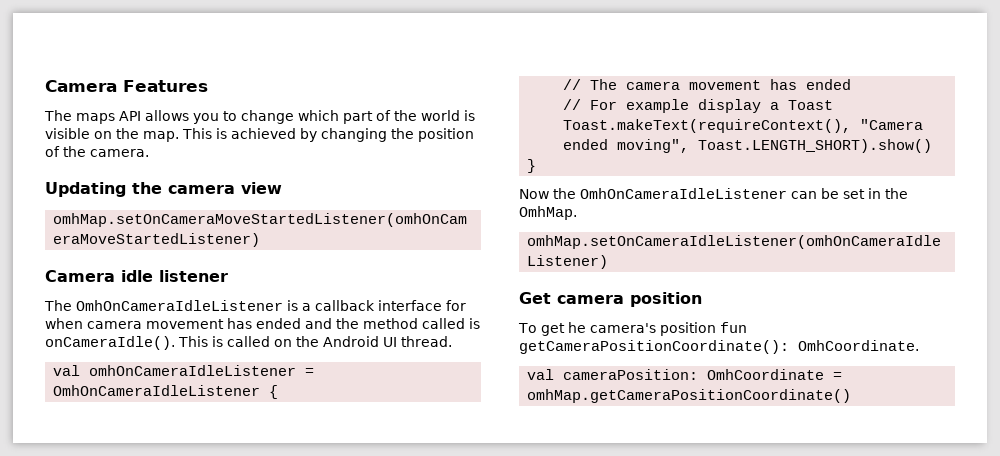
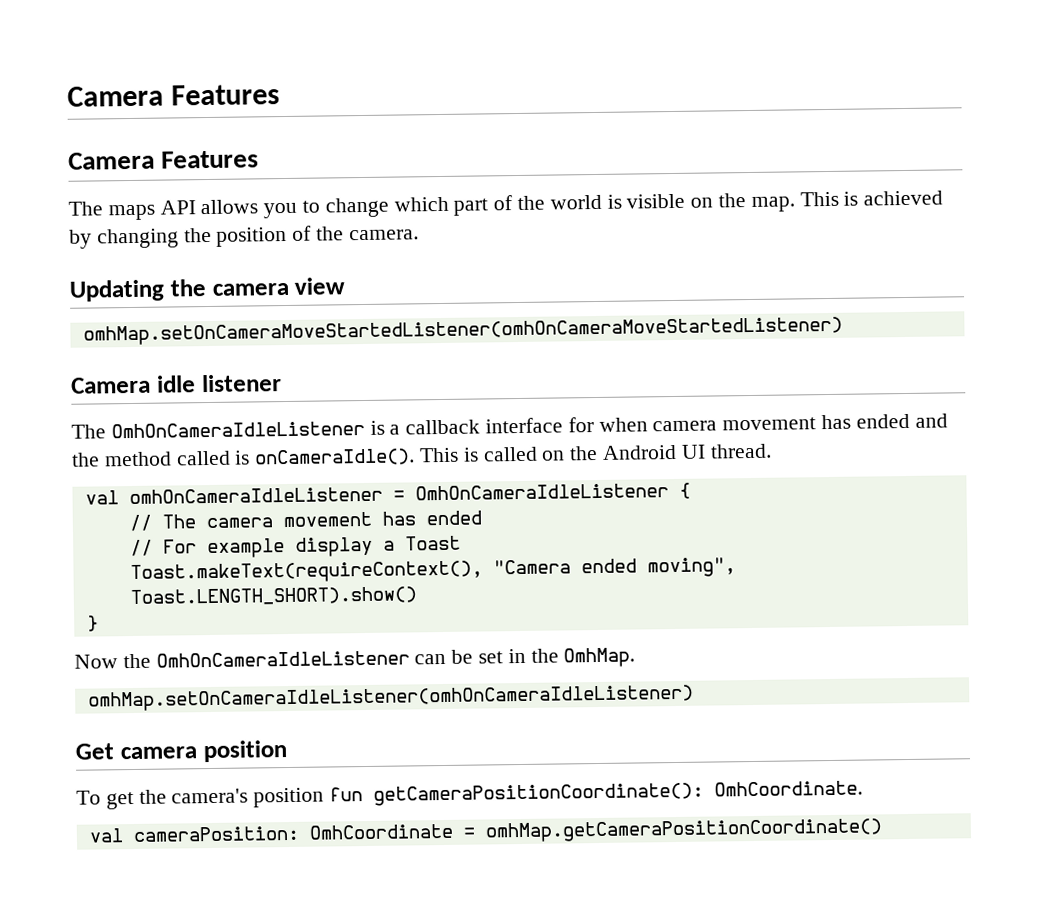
[45,80,208,92] Camera Features -> [67,84,280,107] [68,150,260,170] Camera Features // Camera Features
[567,322,586,333] he -> [138,789,167,804] the

